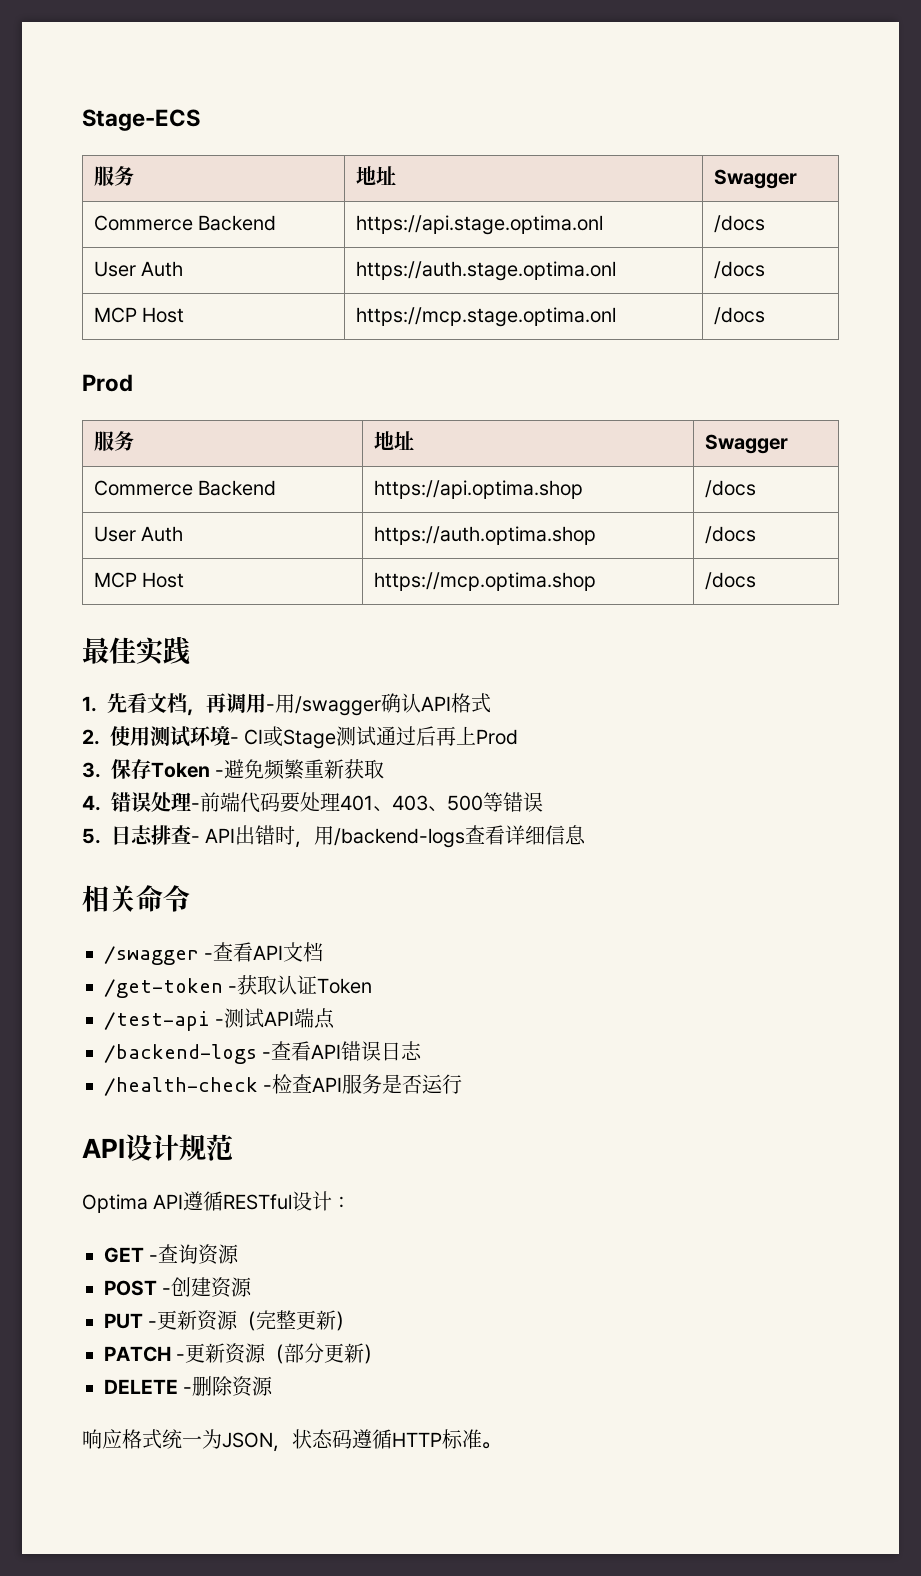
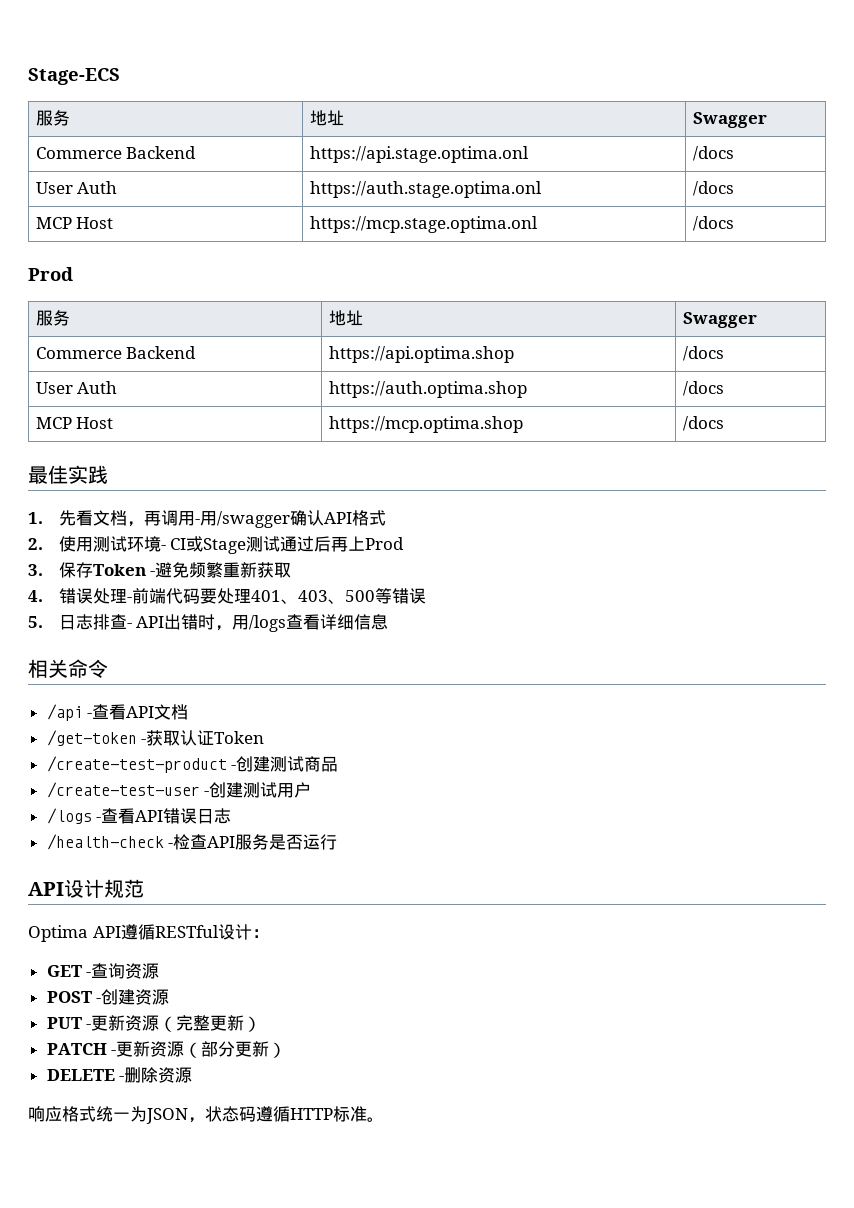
[334,828,466,848] /backend-logs -> [249,615,287,632] /logs
[104,946,199,965] /swagger -> [46,704,83,721] /api
[104,1008,336,1031] [104,1044,257,1064] /test-api -测试API端点 // /backend-logs -> [46,756,339,773] [46,782,312,798] [46,808,92,824] /create-test-product -创建测试商品 // /create-test-user -创建测试用户 // /logs

